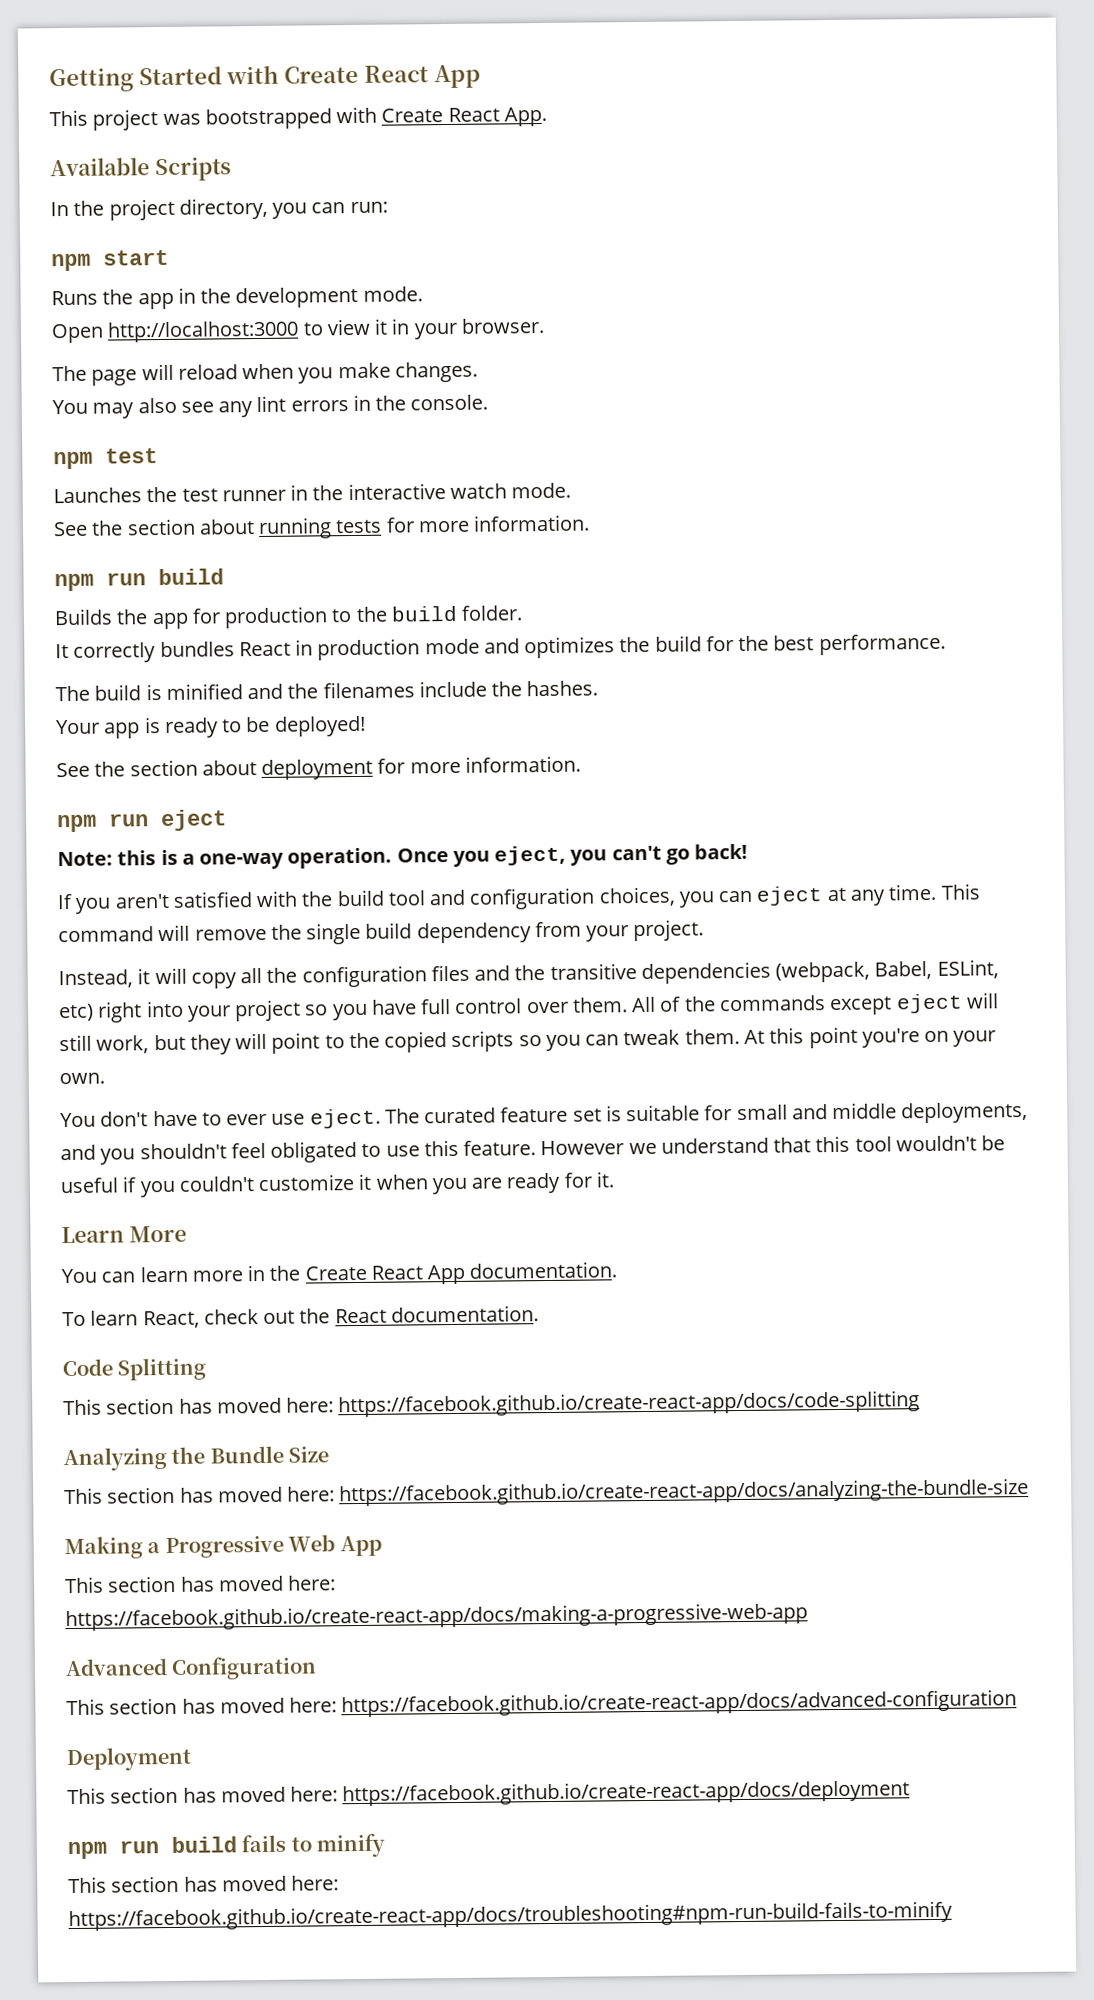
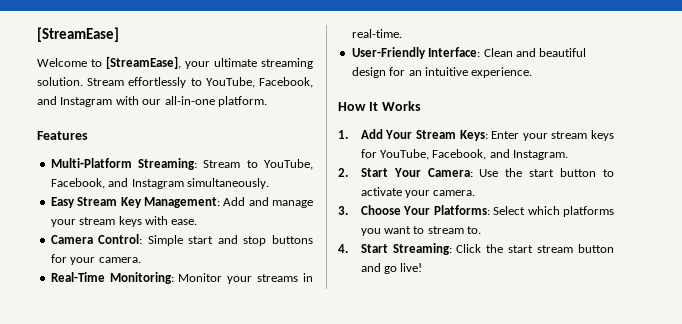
[49,64,481,93] [49,106,547,131] [50,156,231,182] [50,197,388,221] [51,249,169,272] [51,286,423,310] [51,317,545,344] [52,361,478,386] [52,394,489,419] [53,448,158,470] [53,482,572,504] [53,514,591,539] [54,568,224,592] [54,605,524,630] [55,633,946,663] [55,680,599,702] [56,715,366,739] [56,755,581,780] [57,809,227,833] [57,843,749,870] [57,883,980,914] [58,919,705,945] [58,959,999,989] [59,992,999,1023] [59,1026,997,1055] [59,1072,105,1085] [60,1101,1029,1129] [60,1135,1006,1165] [60,1171,614,1198] [61,1225,187,1244] [61,1261,618,1285] [62,1305,539,1329] [62,1357,207,1381] [63,1390,921,1418] [63,1445,330,1472] [64,1477,1030,1507] [64,1534,382,1560] [65,1575,337,1594] [65,1602,808,1632] [65,1656,318,1680] [66,1689,1018,1718] [66,1746,192,1772] [67,1779,911,1807] [67,1833,386,1860] [68,1875,340,1894] [68,1900,953,1932] Getting Started with Create React App // This project was bootstrapped with Create React App. // Available Scripts // In the project directory, you can run: // npm start // Runs the app in the development mode. // Open http://localhost:3000 to view it in your browser. // The page will reload when you make changes. // You may also see any lint errors in the console. // npm test // Launches the test runner in the interactive watch mode. // See the section about running tests for more information. // npm run build // Builds the app for production to the build folder. // It correctly bundles React in production mode and optimizes the build for the best performance. // The build is minified and the filenames include the hashes. // Your app is ready to be deployed! // See the section about deployment for more information. // npm run eject // Note: this is a one-way operation. Once you eject, you can't go back! // If you aren't satisfied with the build tool and configuration choices, you can eject at any time. This command will remove the single build dependency from your project. // Instead, it will copy all the configuration files and the transitive dependencies (webpack, Babel, ESLint, etc) right into your project so you have full control over them. All of the commands except eject will still work, but they will point to the copied scripts so you can tweak them. At this point you're on your own. // You don't have to ever use eject. The curated feature set is suitable for small and middle deployments, and you shouldn't feel obligated to use this feature. However we understand that this tool wouldn't be useful if you couldn't customize it when you are ready for it. // Learn More // You can learn more in the Create React App documentation. // To learn React, check out the React documentation. // Code Splitting // This section has moved here: https://facebook.github.io/create-react-app/docs/code-splitting // Analyzing the Bundle Size // This section has moved here: https://facebook.github.io/create-react-app/docs/analyzing-the-bundle-size // Making a Progressive Web App // This section has moved here: https://facebook.github.io/create-react-app/docs/making-a-progressive-web-app // Advanced Configuration // This section has moved here: https://facebook.github.io/create-react-app/docs/advanced-configuration // Deployment // This section has moved here: https://facebook.github.io/create-react-app/docs/deployment // npm run build fails to minify // This section has moved here: https://facebook.github.io/create-react-app/docs/troubleshooting#npm-run-build-fails-to-minify -> [37,27,119,42] [37,56,313,69] [37,77,313,88] [37,96,267,107] [37,131,88,140] [50,158,313,170] [50,178,269,189] [50,197,313,208] [50,216,198,227] [50,234,313,246] [50,254,141,265] [50,272,313,284] [351,29,402,38] [351,47,587,59] [351,67,533,78] [338,101,421,111] [338,129,614,141] [360,149,569,160] [338,168,614,177] [360,187,476,198] [338,205,614,217] [360,226,482,236] [338,243,614,255] [360,263,423,274] [StreamEase] // Welcome to [StreamEase], your ultimate streaming solution. Stream effortlessly to YouTube, Facebook, and Instagram with our all-in-one platform. // Features // Multi-Platform Streaming: Stream to YouTube, Facebook, and Instagram simultaneously. // Easy Stream Key Management: Add and manage your stream keys with ease. // Camera Control: Simple start and stop buttons for your camera. // Real-Time Monitoring: Monitor your streams in real-time. // User-Friendly Interface: Clean and beautiful design for an intuitive experience. // How It Works // 1. Add Your Stream Keys: Enter your stream keys for YouTube, Facebook, and Instagram. // 2. Start Your Camera: Use the start button to activate your camera. // 3. Choose Your Platforms: Select which platforms you want to stream to. // 4. Start Streaming: Click the start stream button and go live!

